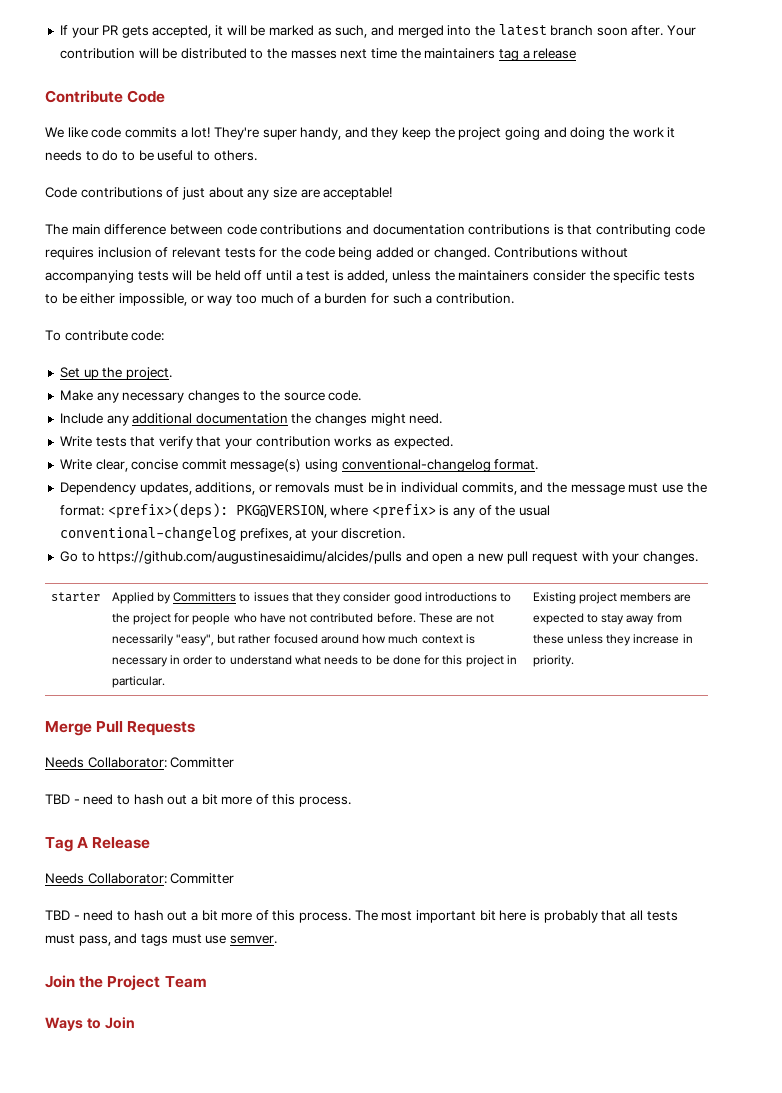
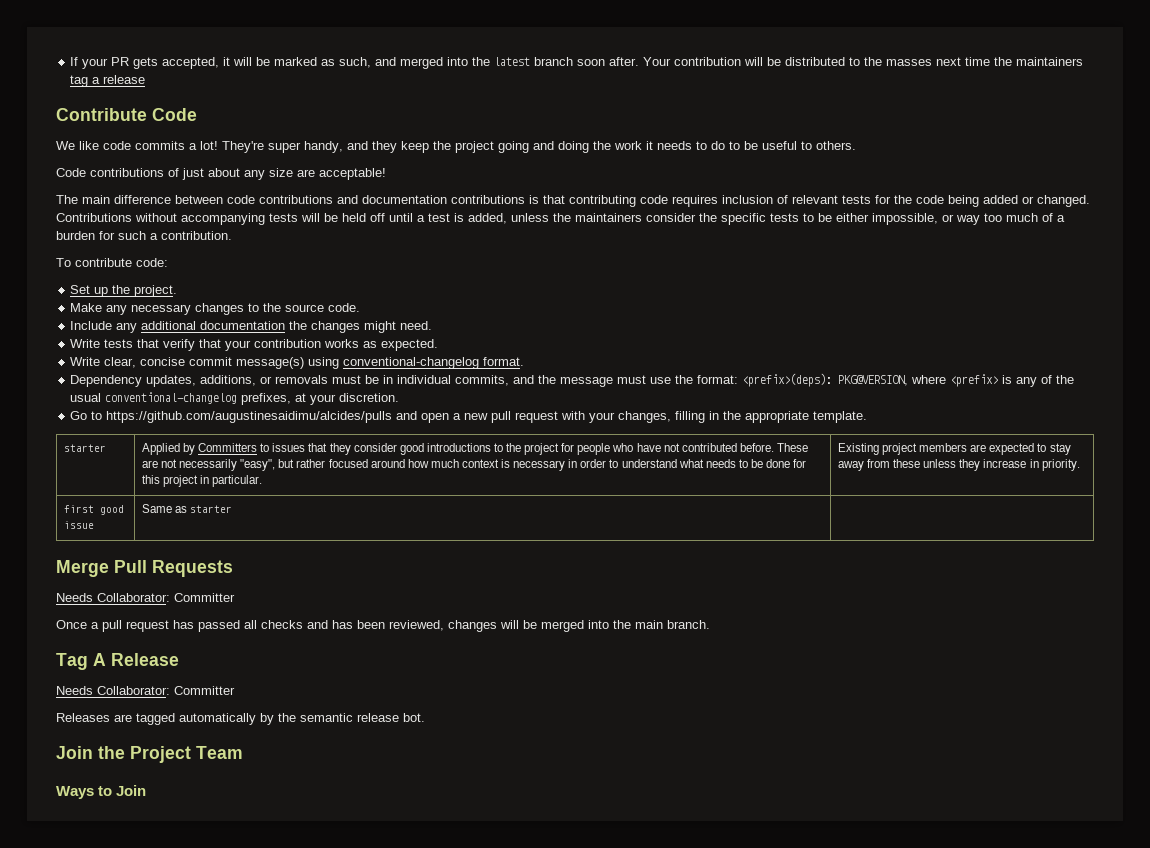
[642,551,698,564] changes. -> [618,411,868,423] changes, filling in the appropriate template.
(574, 661) none -> [63,505,124,515] [63,521,94,529] [141,504,233,513] // first good issue | Same as starter |
[45,794,352,807] TBD - need to hash out a bit more of this process. -> [56,620,710,632] Once a pull request has passed all checks and has been reviewed, changes will be merged into the main branch.
[45,910,678,923] [45,933,277,946] TBD - need to hash out a bit more of this process. The most important bit here is probably that all tests must pass, and tags must use semver. -> [56,713,425,725] Releases are tagged automatically by the semantic release bot.

